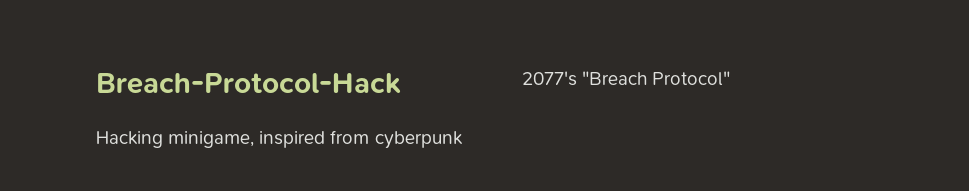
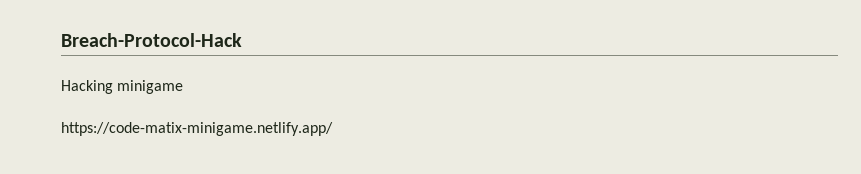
[168,130,463,149] [522,71,731,86] minigame, inspired from cyberpunk 2077's "Breach Protocol" -> [117,80,184,94] [61,122,333,136] minigame // https://code-matix-minigame.netlify.app/

